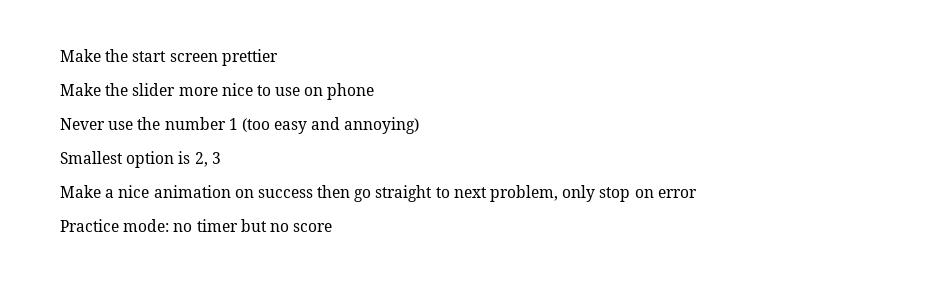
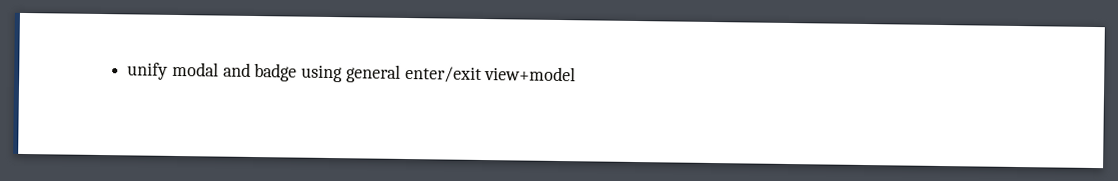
[60,49,278,66] [60,83,375,100] [60,117,420,134] [60,151,221,168] [60,185,697,202] [60,219,333,232] Make the start screen prettier // Make the slider more nice to use on phone // Never use the number 1 (too easy and annoying) // Smallest option is 2, 3 // Make a nice animation on success then go straight to next problem, only stop on error // Practice mode: no timer but no score -> [127,61,577,83] unify modal and badge using general enter/exit view+model

